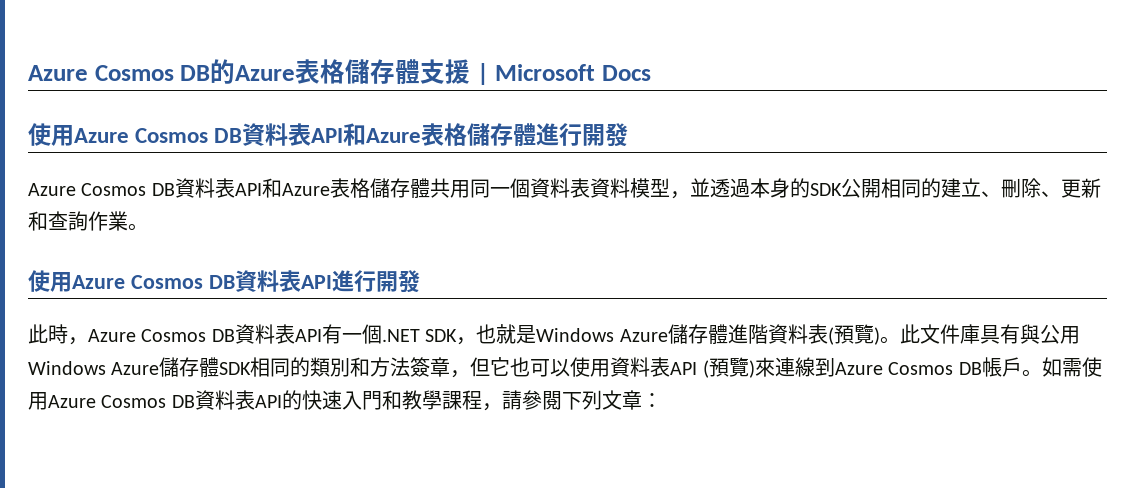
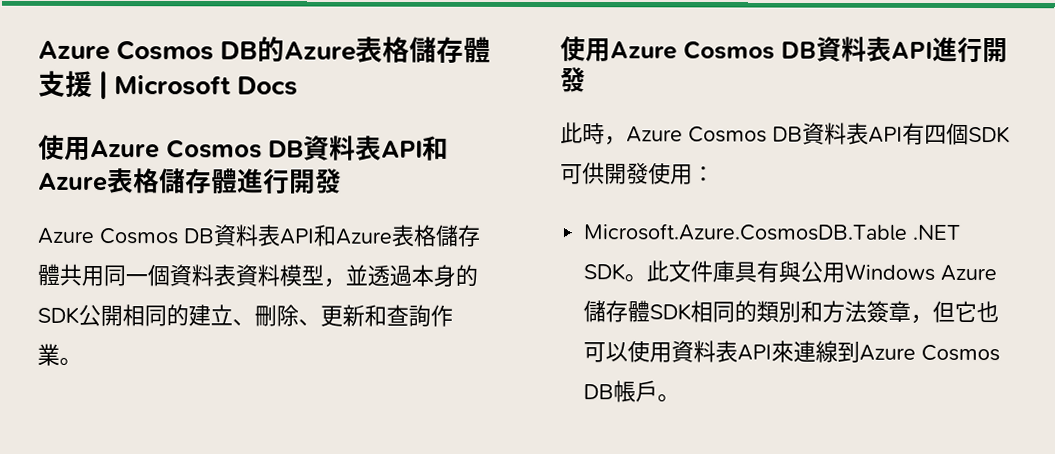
[341,324,880,345] 一個.NET SDK，也就是Windows Azure儲存體進階資料表(預覽) -> [924,122,1010,145] [560,162,715,185] [583,223,962,241] [583,263,626,281] 四個SDK可供開發使用： // Microsoft.Azure.CosmosDB.Table .NET SDK
[702,357,755,378] (預覽) -> (773, 352) none
[1041,357,1102,377] [28,390,662,411] 如需使用Azure Cosmos DB資料表API的快速入門和教學課程，請參閱下列文章： -> (681, 398) none

